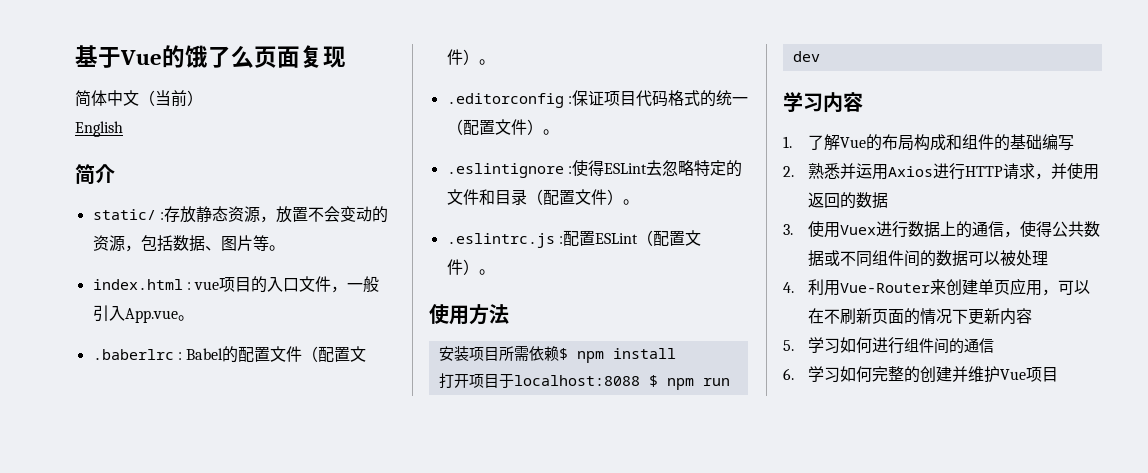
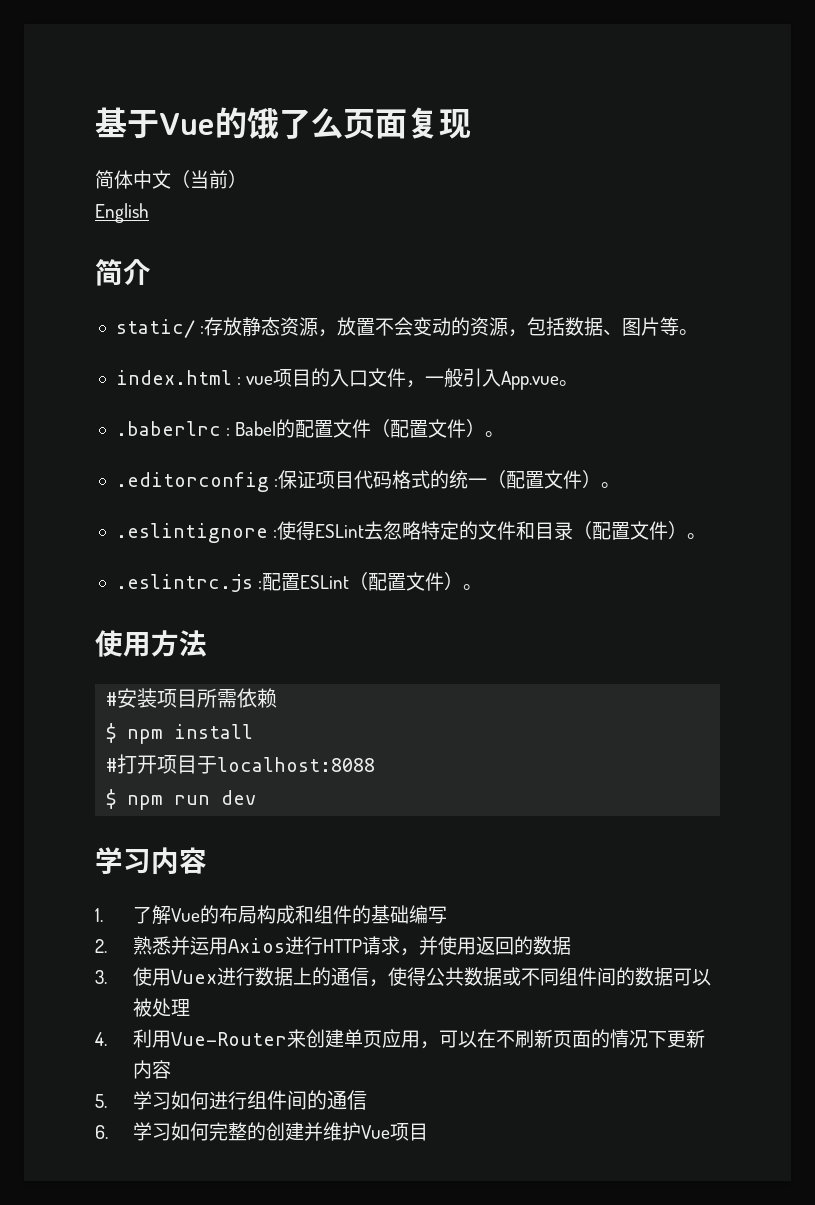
(509, 314) none -> [106,692,118,706] #
(559, 353) none -> (278, 698) //
(676, 353) none -> [106,758,118,772] #
(640, 380) none -> (376, 764) //

